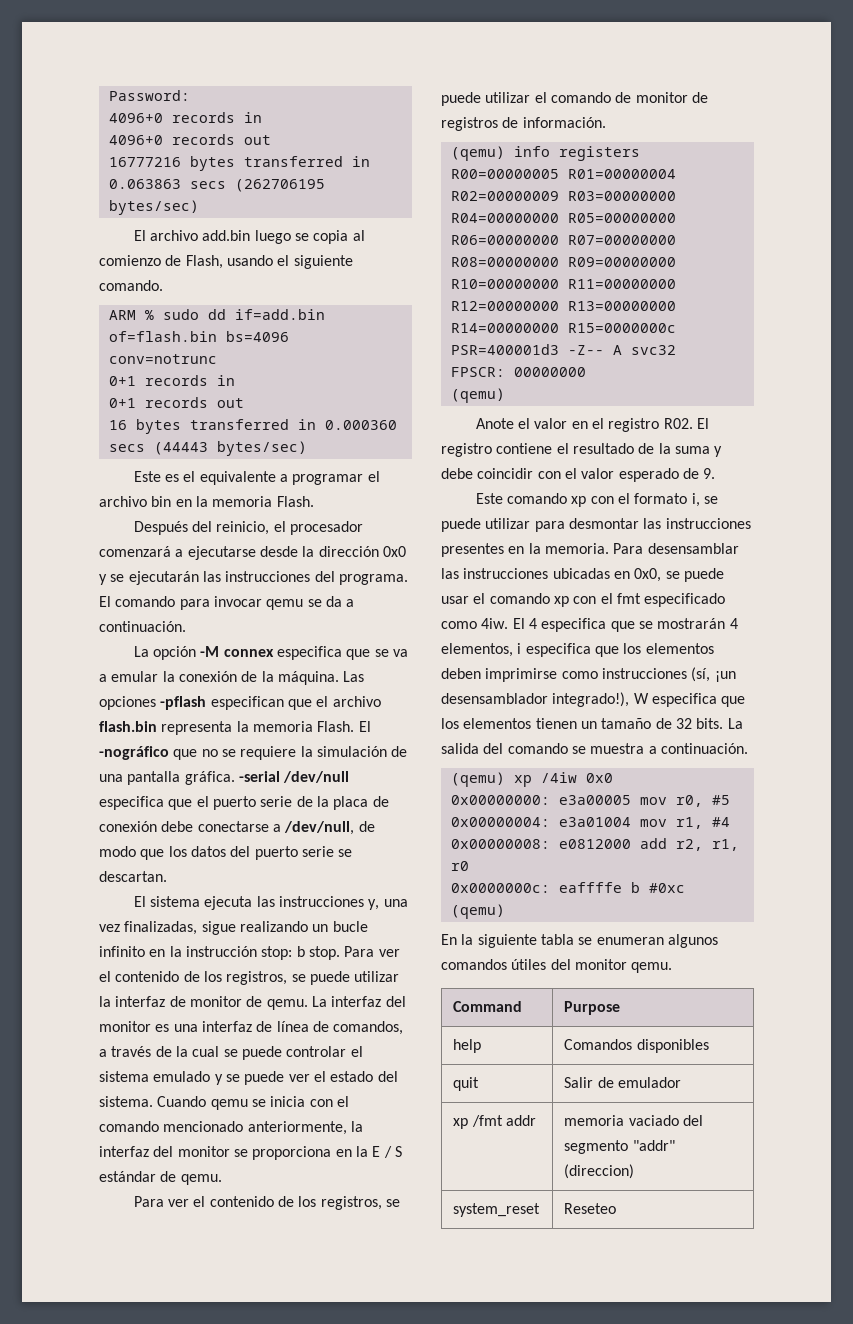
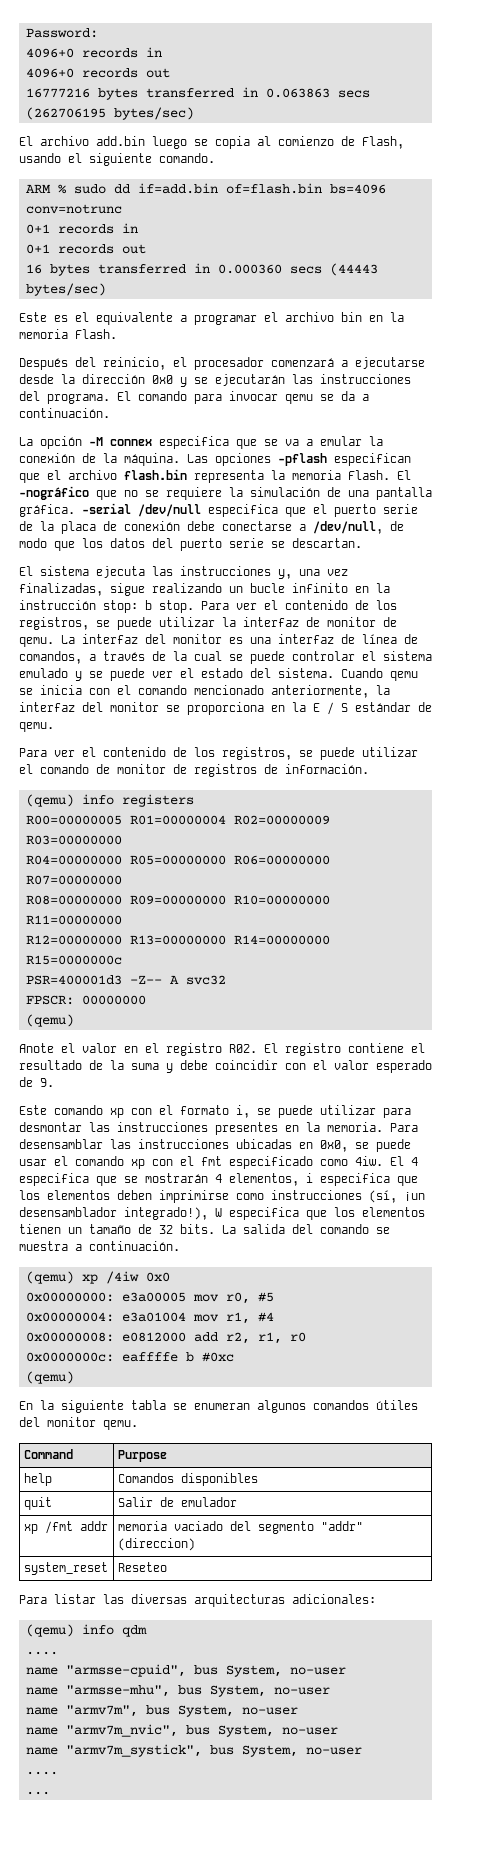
(617, 1208) none -> [19,1594,376,1607] [25,1624,147,1637] [25,1651,58,1655] [25,1664,346,1677] [25,1685,330,1697] [25,1705,298,1717] [25,1724,338,1737] [25,1744,362,1757] [25,1771,58,1775] [25,1791,50,1795] // Para listar las diversas arquitecturas adicionales: // (qemu) info qdm // .... // name "armsse-cpuid", bus System, no-user // name "armsse-mhu", bus System, no-user // name "armv7m", bus System, no-user // name "armv7m_nvic", bus System, no-user // name "armv7m_systick", bus System, no-user // .... // ...

